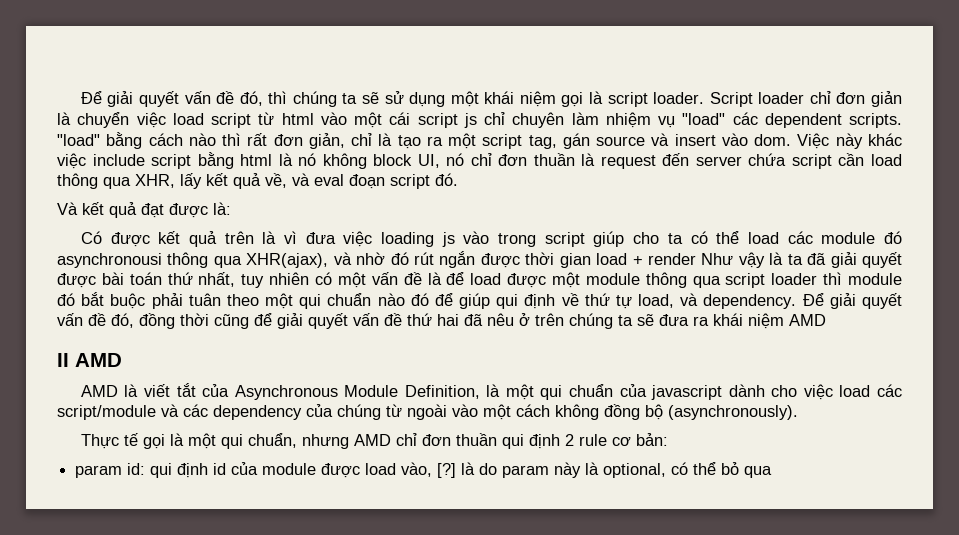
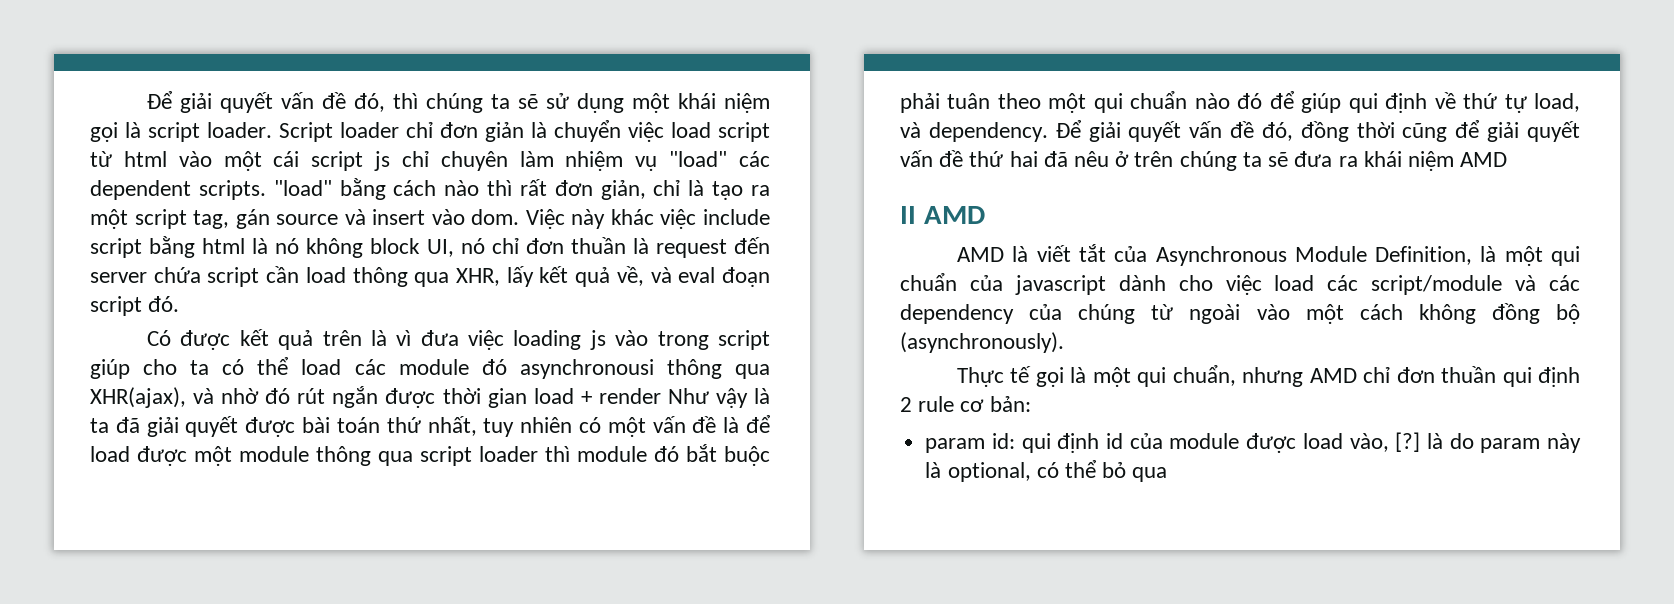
[57,202,231,218] // Và kết quả đạt được là: -> (180, 304) none

